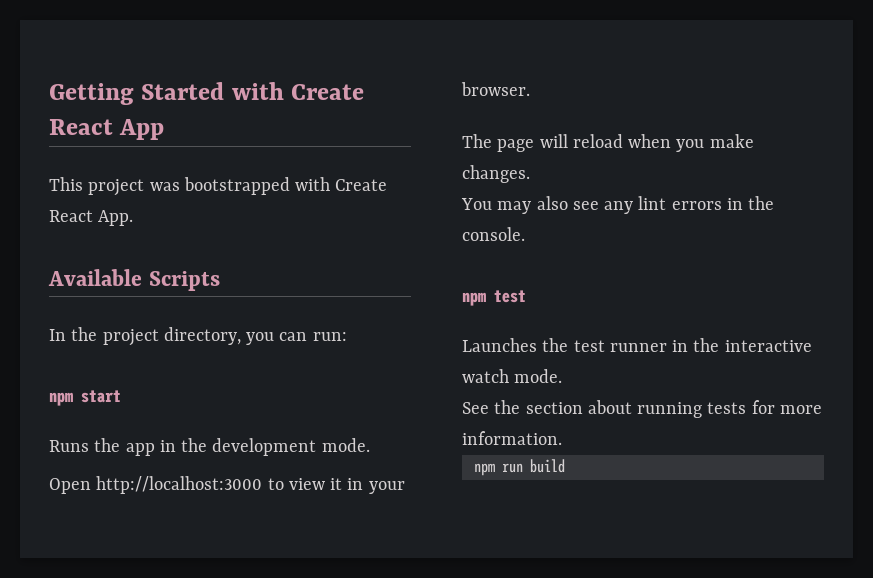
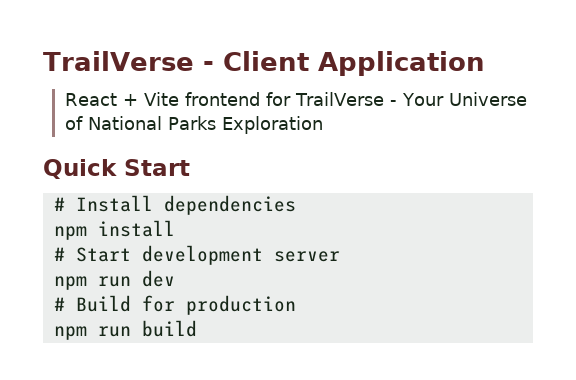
[49,82,365,105] [49,119,165,140] [49,177,388,196] [49,210,134,226] [48,269,220,291] [49,327,347,346] [49,390,121,406] [49,438,370,456] [49,476,405,494] [461,82,530,96] [462,134,754,152] [462,165,530,183] [461,196,775,214] [462,227,525,241] [462,290,526,306] [462,338,812,352] [462,369,563,383] [462,400,822,418] [462,431,562,445] Getting Started with Create React App // This project was bootstrapped with Create React App. // Available Scripts // In the project directory, you can run: // npm start // Runs the app in the development mode. // Open http://localhost:3000 to view it in your browser. // The page will reload when you make changes. // You may also see any lint errors in the console. // npm test // Launches the test runner in the interactive watch mode. // See the section about running tests for more information. -> [43,51,485,76] [64,92,528,106] [64,116,323,134] [43,159,190,179] [53,195,296,215] [53,220,175,240] [53,245,340,265] [53,270,175,290] [53,295,296,315] TrailVerse - Client Application // React + Vite frontend for TrailVerse - Your Universe of National Parks Exploration // Quick Start // # Install dependencies // npm install // # Start development server // npm run dev // # Build for production

